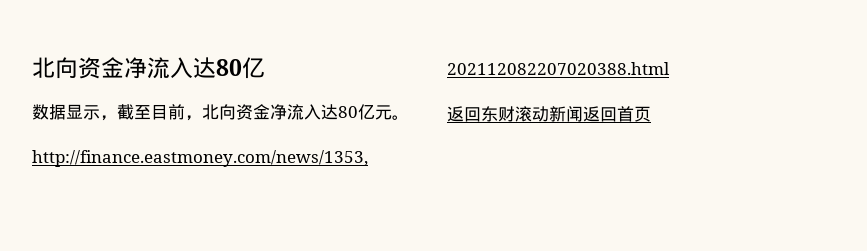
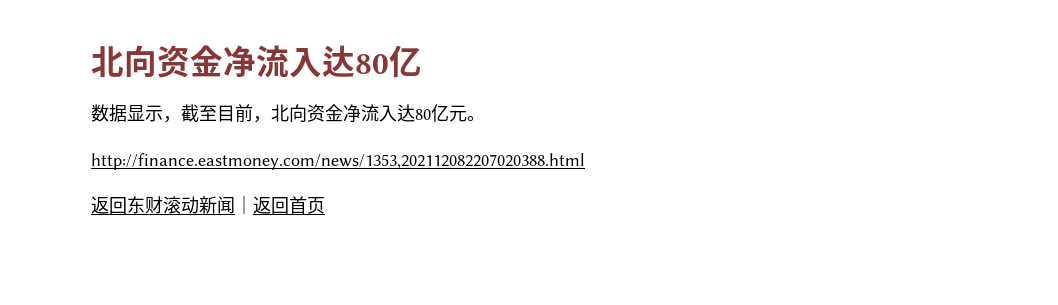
(583, 114) none -> [235,196,253,215] ｜

